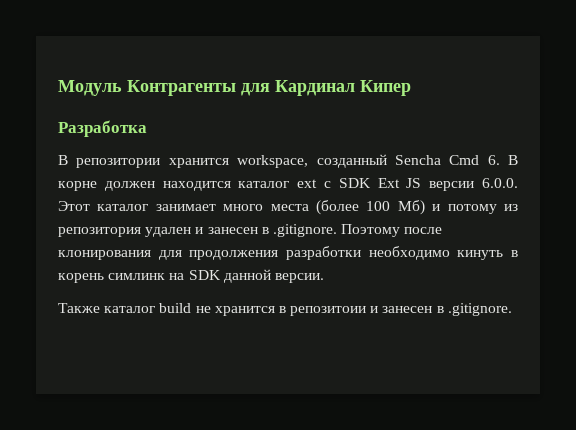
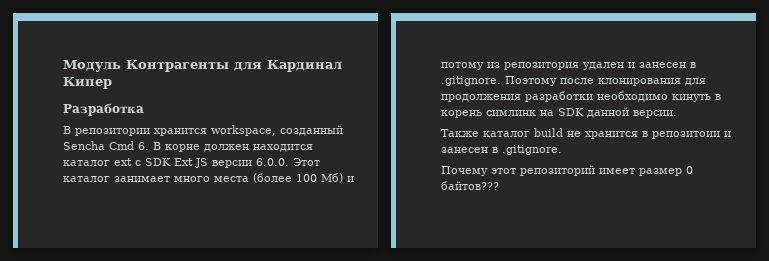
(512, 309) none -> [441,165,693,176] [441,181,499,190] // Почему этот репозиторий имеет размер 0 байтов???

